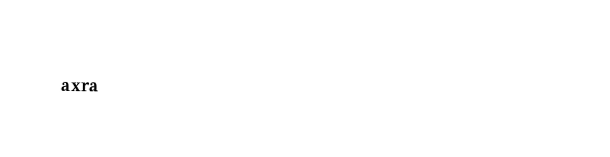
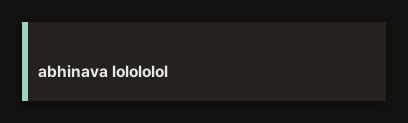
[60,80,99,92] axra -> [38,65,169,78] abhinava lolololol

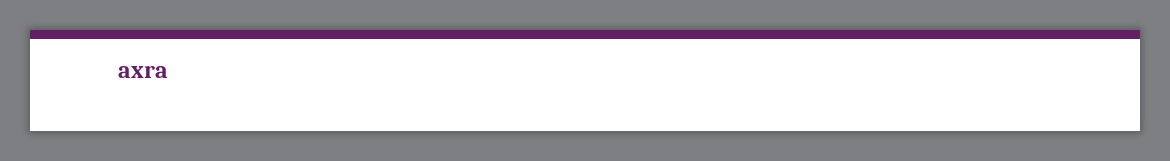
[38,65,169,78] abhinava lolololol -> [118,65,168,78] axra

